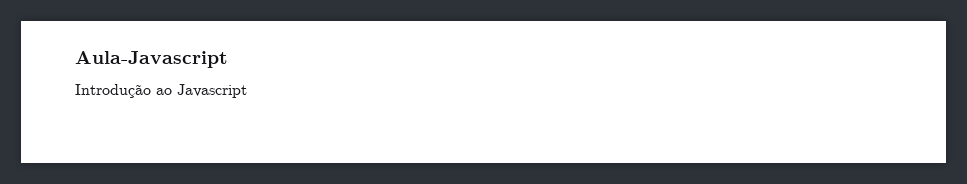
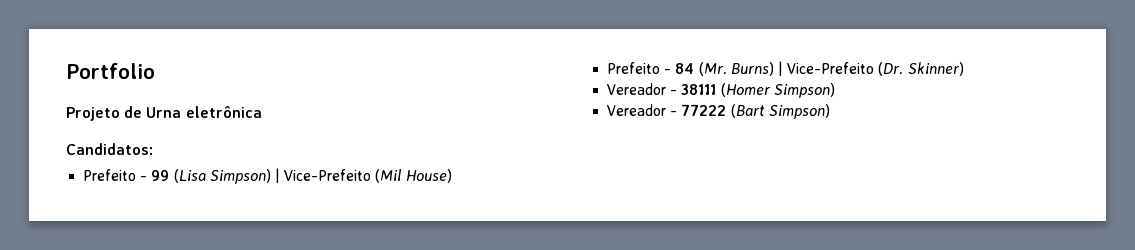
[75,51,228,68] [75,84,247,98] Aula-Javascript // Introdução ao Javascript -> [66,63,155,79] [66,106,262,121] [66,143,153,155] [83,168,452,184] [607,61,964,76] [607,83,835,98] [607,104,830,119] Portfolio // Projeto de Urna eletrônica // Candidatos: // Prefeito - 99 (Lisa Simpson) | Vice-Prefeito (Mil House) // Prefeito - 84 (Mr. Burns) | Vice-Prefeito (Dr. Skinner) // Vereador - 38111 (Homer Simpson) // Vereador - 77222 (Bart Simpson)

